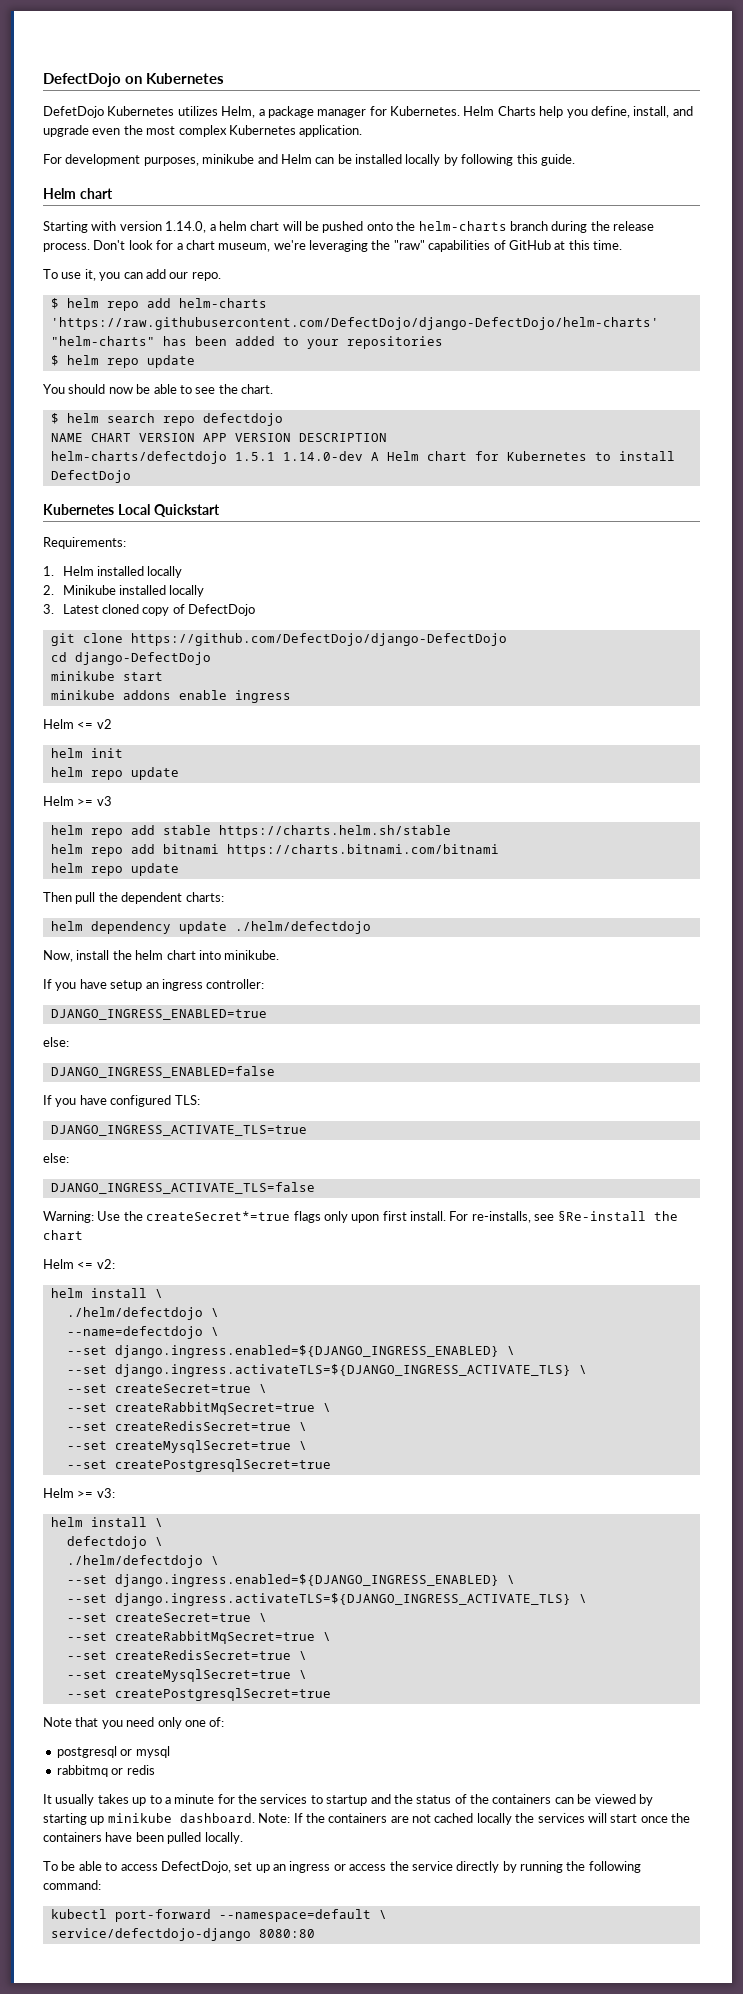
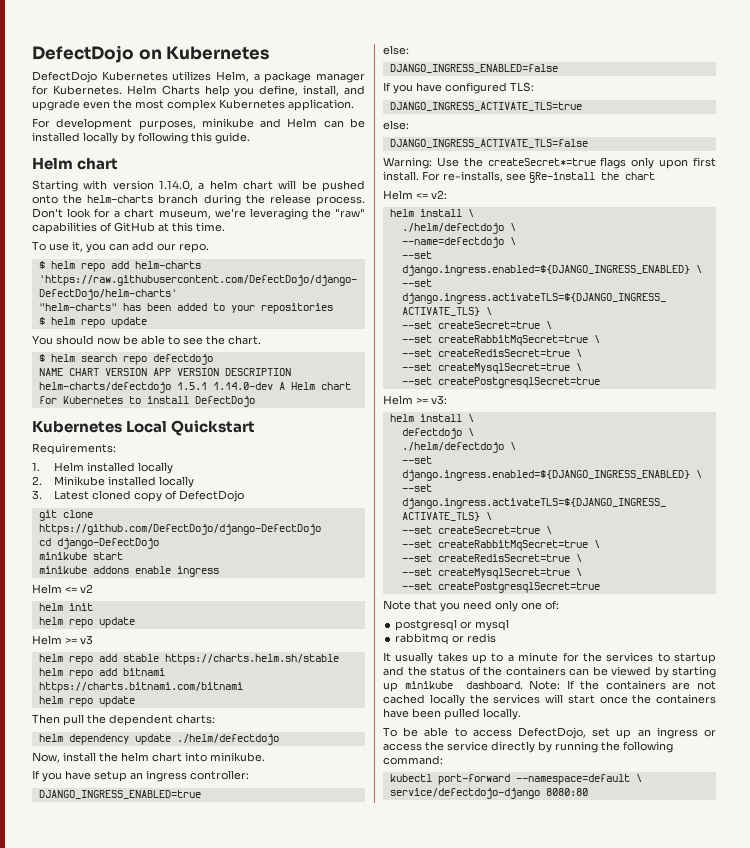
[43,106,104,118] DefetDojo -> [32,71,97,83] DefectDojo

